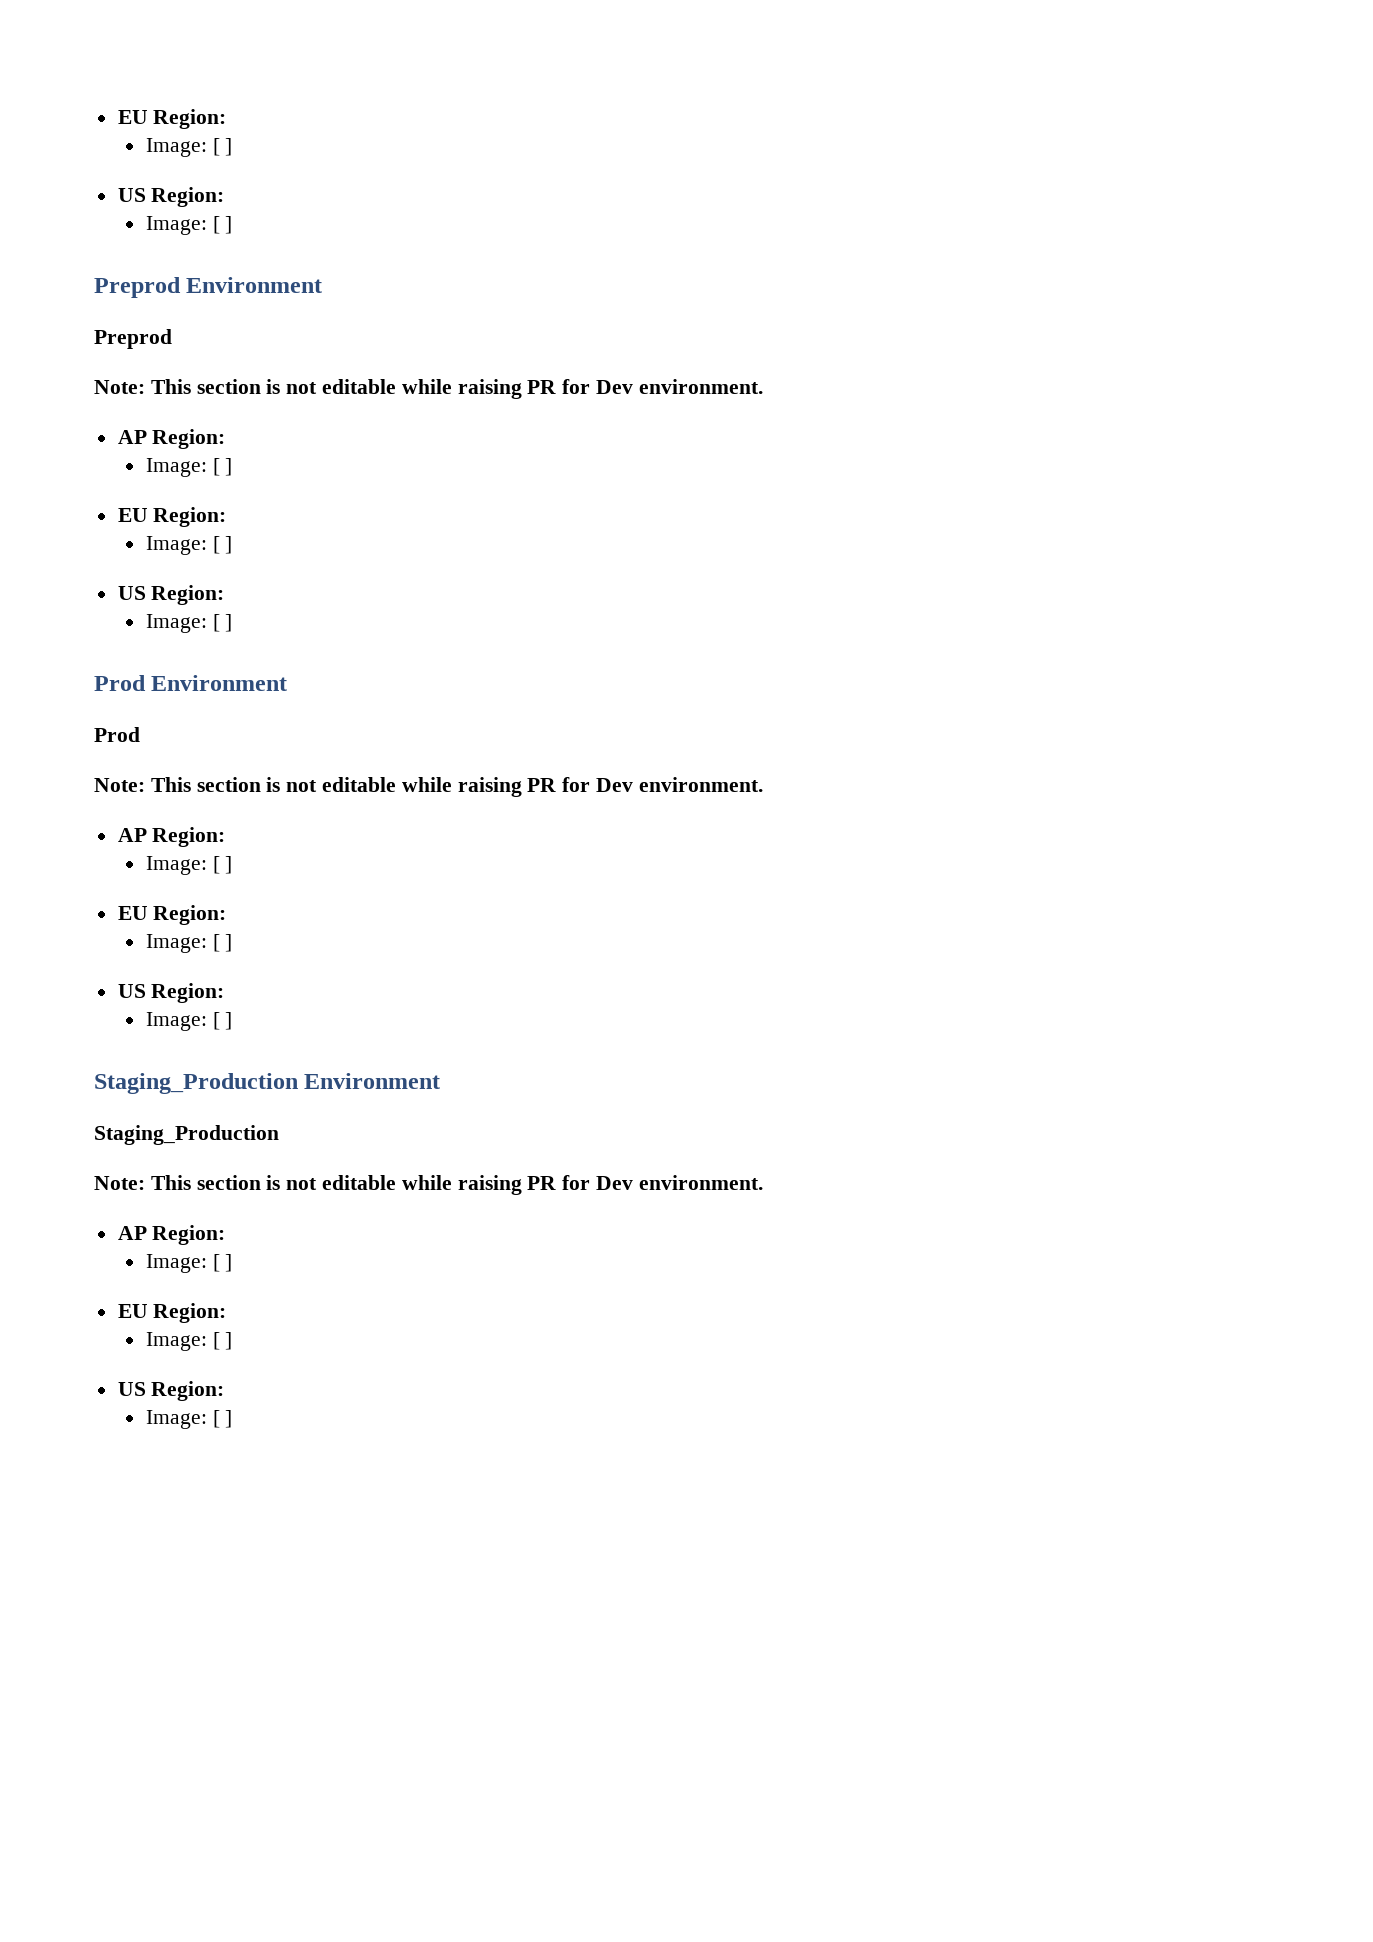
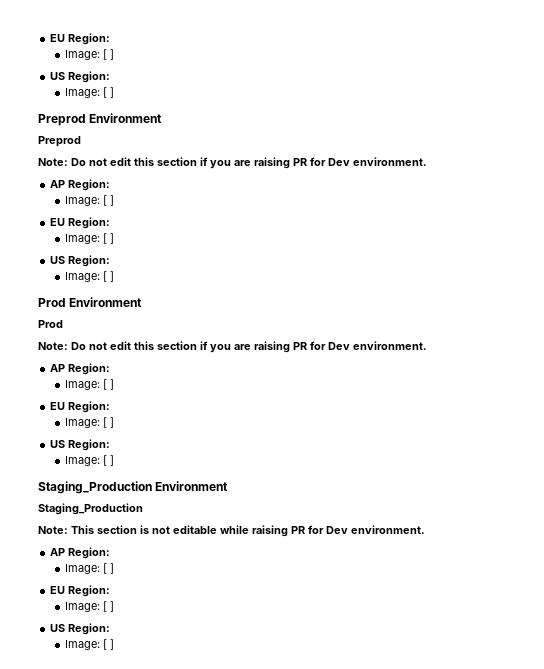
[150,379,452,394] This section is not editable while -> [71,157,251,169] Do not edit this section if you are
[150,777,452,792] This section is not editable while -> [71,341,251,353] Do not edit this section if you are

